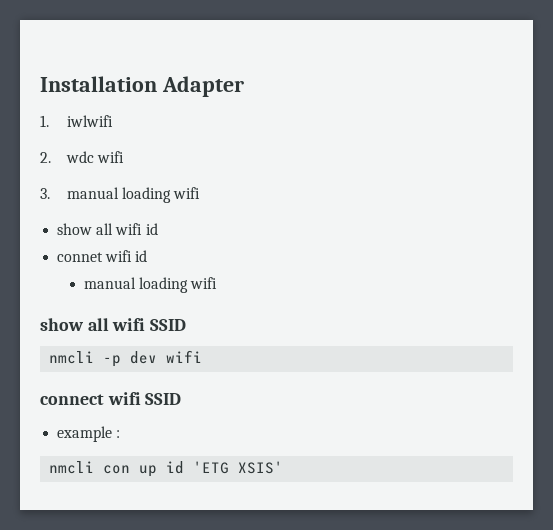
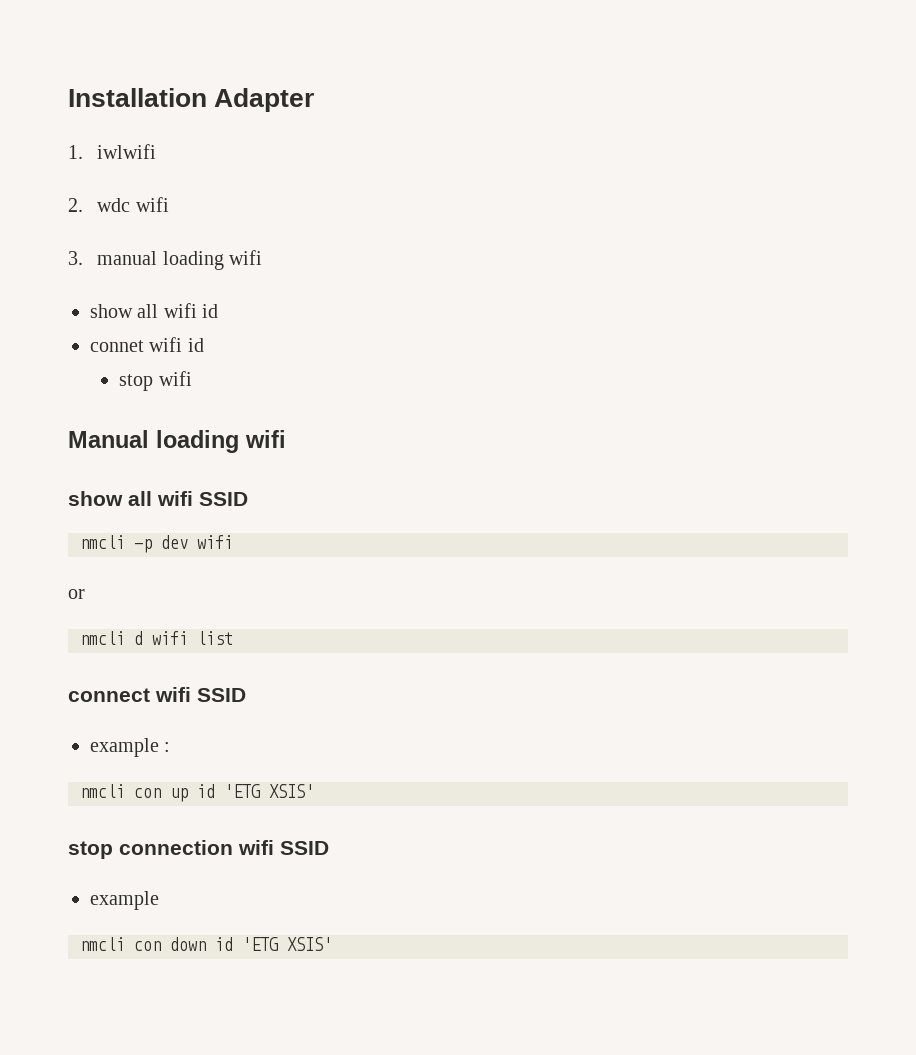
[83,277,136,289] manual -> [119,371,192,391] [68,430,149,448] stop wifi // Manual
(203, 356) none -> [68,589,85,599] [80,631,233,645] // or // nmcli d wifi list
(284, 467) none -> [68,840,329,859] [90,891,159,910] [80,937,332,951] // stop connection wifi SSID // example // nmcli con down id 'ETG XSIS'

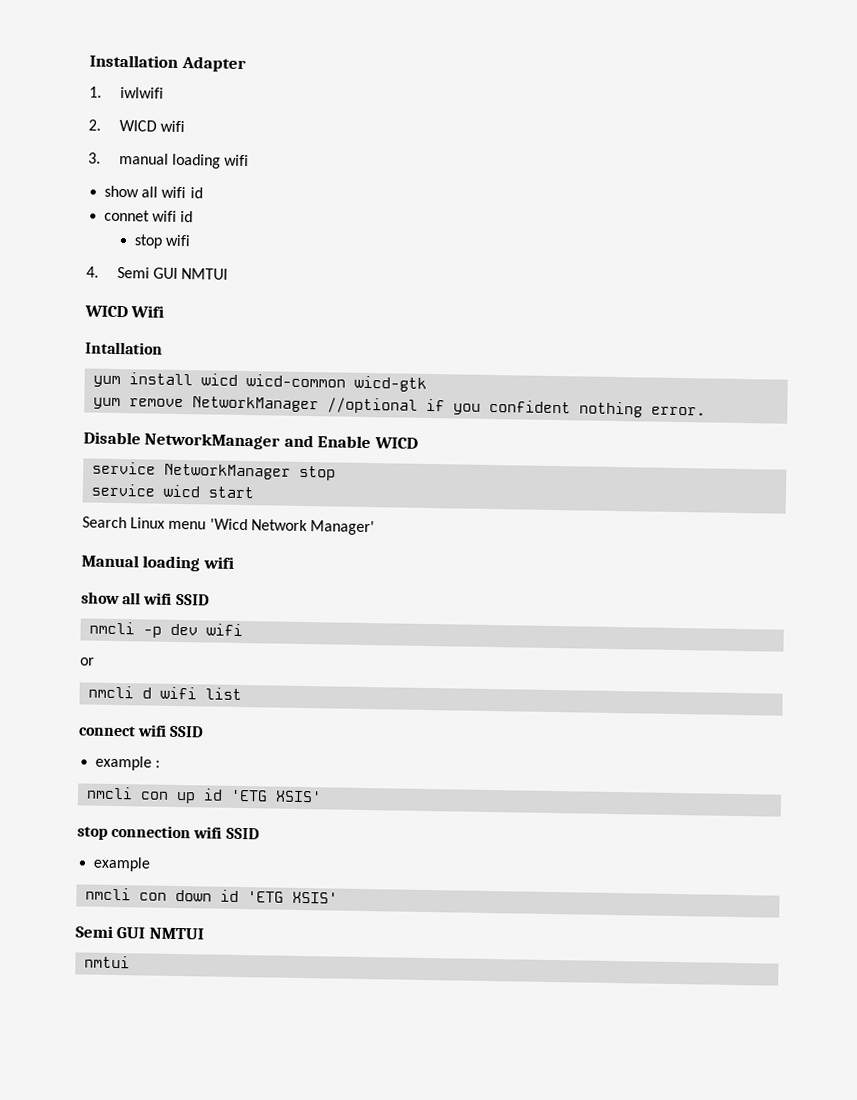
[97,198,131,212] wdc -> [118,119,157,132] WICD
(192, 378) none -> [86,266,229,280] [84,305,165,318] [85,341,163,355] [93,372,428,392] [93,396,707,418] [83,431,418,450] [92,461,337,481] [91,483,255,499] [82,516,375,536] // 4. Semi GUI NMTUI // WICD Wifi // Intallation // yum install wicd wicd-common wicd-gtk // yum remove NetworkManager //optional if you confident nothing error. // Disable NetworkManager and Enable WICD // service NetworkManager stop // service wicd start // Search Linux menu 'Wicd Network Manager'
(332, 944) none -> [75,925,204,940] [84,955,131,969] // Semi GUI NMTUI // nmtui

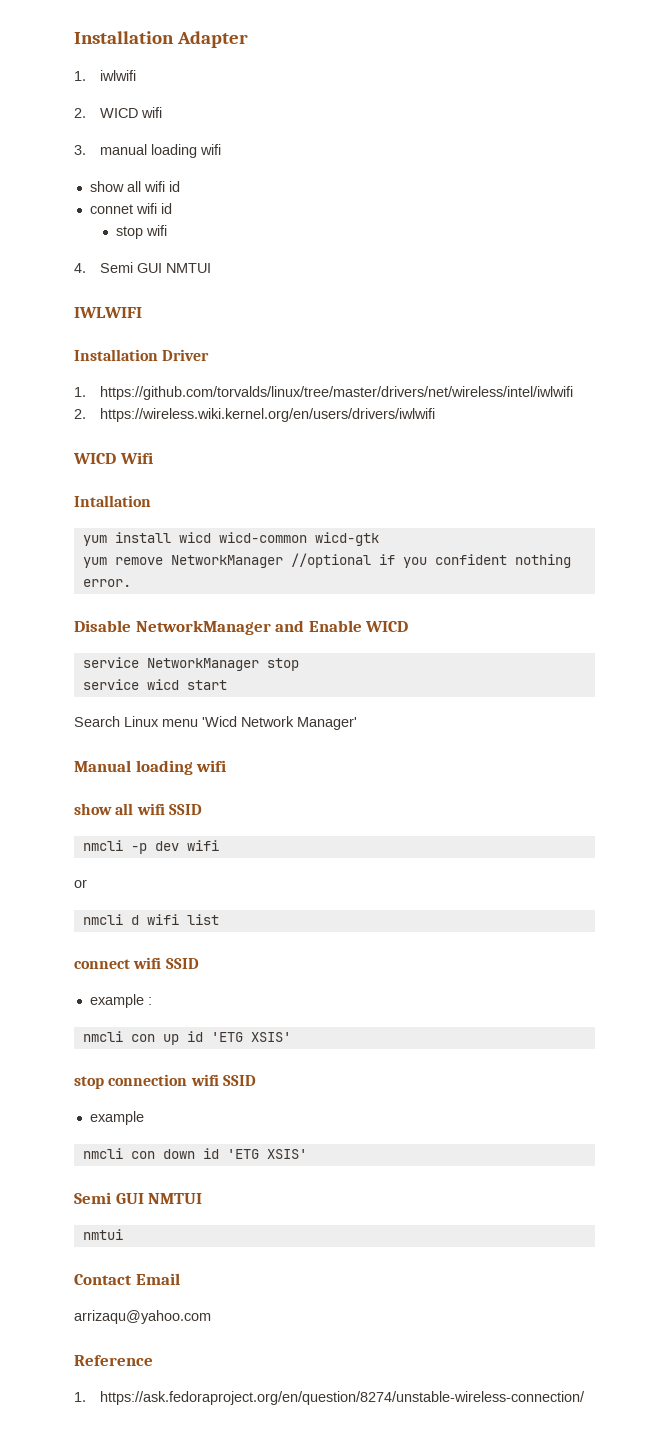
(229, 273) none -> [74,307,142,318] [74,349,210,361] [74,386,574,400] [74,408,436,422] // IWLWIFI // Installation Driver // 1. https://github.com/torvalds/linux/tree/master/drivers/net/wireless/intel/iwlwifi // 2. https://wireless.wiki.kernel.org/en/users/drivers/iwlwifi
(131, 962) none -> [74,1273,180,1285] [74,1310,211,1324] [74,1355,153,1366] [74,1391,586,1405] // Contact Email // arrizaqu@yahoo.com // Reference // 1. https://ask.fedoraproject.org/en/question/8274/unstable-wireless-connection/

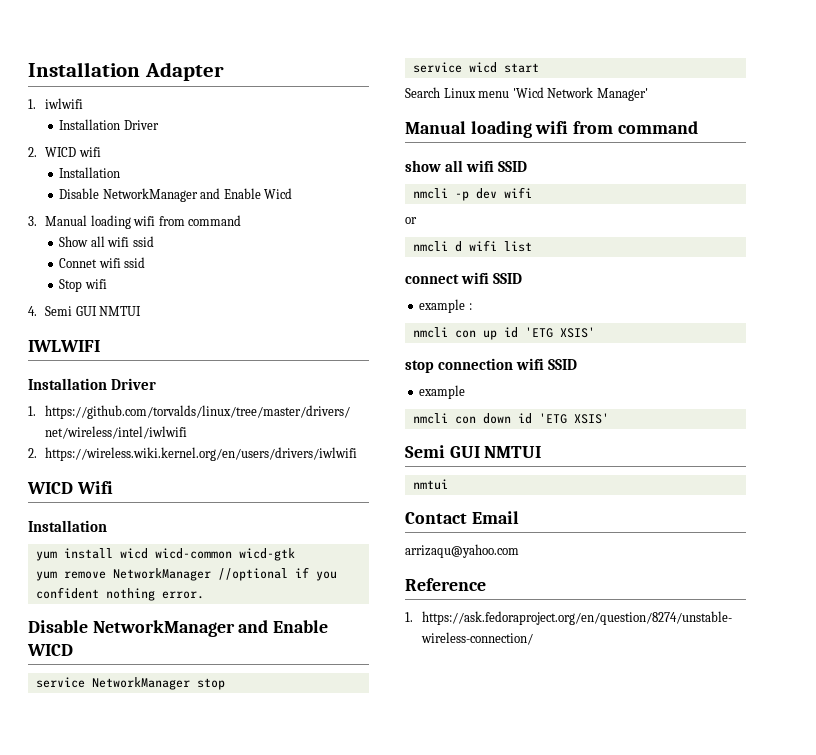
(137, 75) none -> [59,119,159,130] // Installation Driver
(163, 112) none -> [59,167,121,178] [59,188,293,202] // Installation // Disable NetworkManager and Enable Wicd
[100,144,222,158] [89,181,180,192] [89,203,172,214] [116,226,144,239] manual loading wifi // show all wifi id // connet wifi id // stop -> [45,215,242,229] [59,236,154,247] [59,257,146,268] [59,279,83,292] Manual loading wifi from command // Show all wifi ssid // Connet wifi ssid // Stop
[74,495,151,507] Intallation -> [28,520,107,532] Installation
(227, 766) none -> [573,121,698,134] from command

